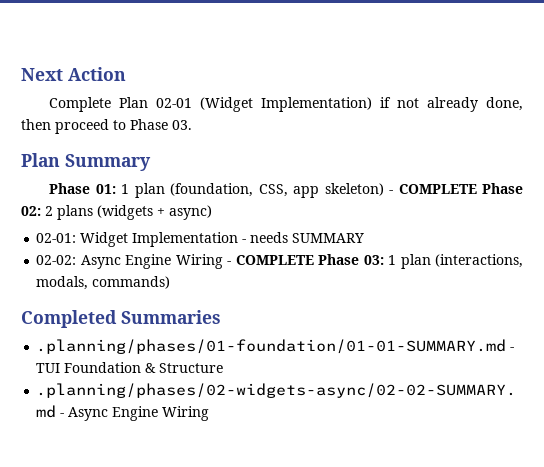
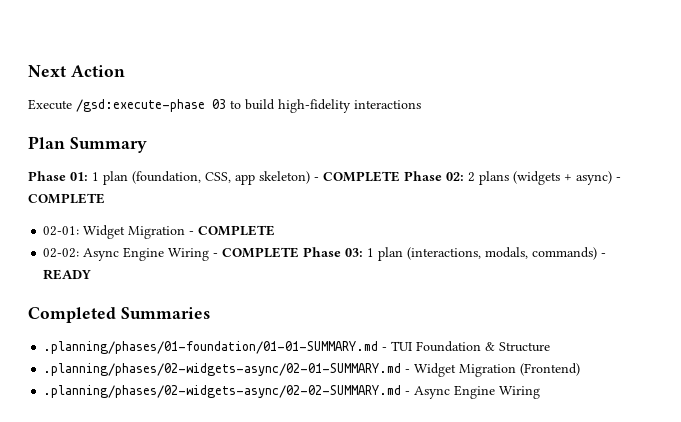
[49,97,523,112] [21,119,192,134] Complete Plan 02-01 (Widget Implementation) if not already done, then proceed to Phase 03. -> [28,99,421,113] Execute /gsd:execute-phase 03 to build high-fidelity interactions
(212, 212) none -> [616,177,621,181] [28,193,105,204] - COMPLETE
[132,232,365,247] Implementation - needs SUMMARY -> [128,225,276,239] Migration - COMPLETE
(171, 282) none -> [601,253,607,257] [43,269,92,280] - READY
(224, 368) none -> [43,363,581,377] // .planning/phases/02-widgets-async/02-01-SUMMARY.md - Widget Migration (Frontend)

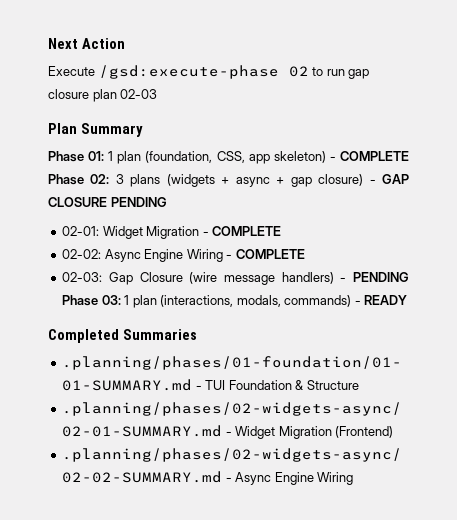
[212,99,421,113] 03 to build high-fidelity interactions -> [288,66,370,79] [48,89,158,102] 02 to run gap closure plan 02-03
[468,172,475,182] 2 -> [115,174,124,184] 3
[576,171,621,185] [28,193,105,204] async) - COMPLETE -> [235,174,409,187] [48,197,167,207] async + gap closure) - GAP CLOSURE PENDING
(300, 252) none -> [62,272,409,285] // 02-03: Gap Closure (wire message handlers) - PENDING

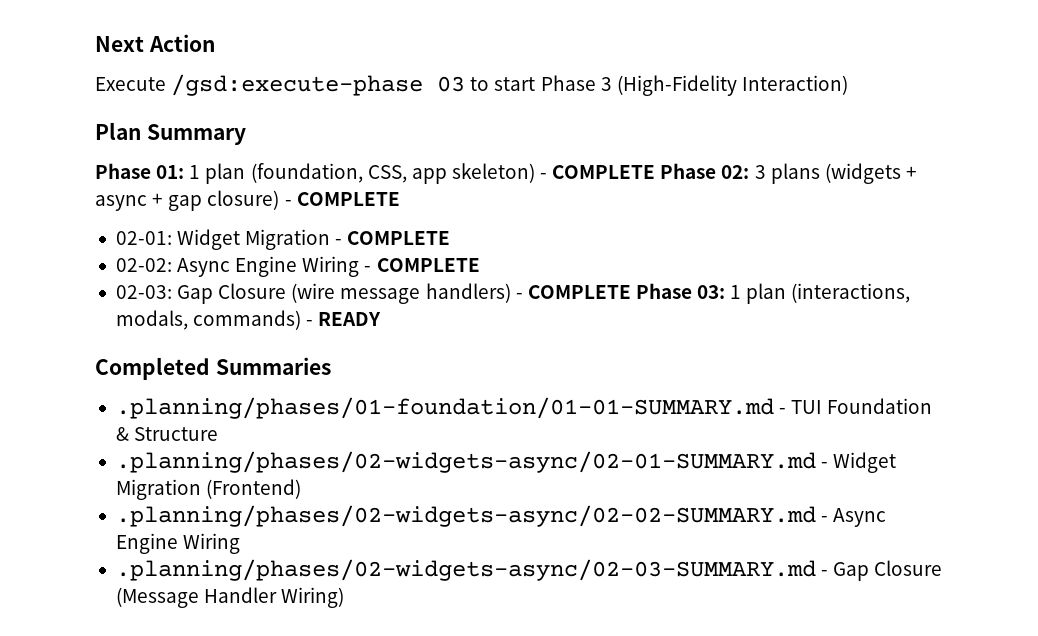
[288,66,370,79] [48,89,158,102] 02 to run gap closure plan 02-03 -> [437,75,848,96] 03 to start Phase 3 (High-Fidelity Interaction)
[381,174,409,184] [48,197,167,207] GAP CLOSURE PENDING -> [296,192,400,206] COMPLETE
[353,272,409,282] PENDING -> [527,285,631,299] COMPLETE
(354, 478) none -> [115,559,943,581] [115,587,345,608] // .planning/phases/02-widgets-async/02-03-SUMMARY.md - Gap Closure (Message Handler Wiring)

